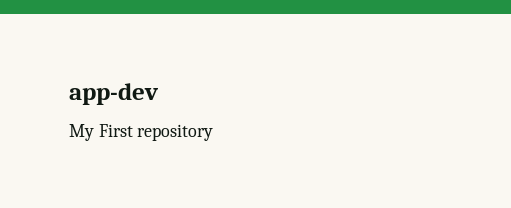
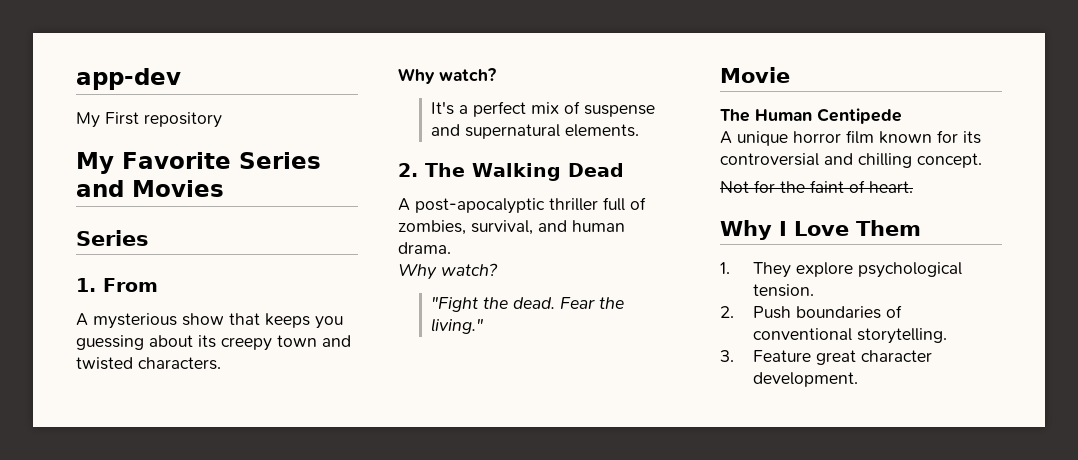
(214, 132) none -> [76,152,321,174] [76,180,224,197] [76,230,149,246] [76,278,158,292] [76,313,343,329] [76,335,351,351] [76,357,221,370] [398,68,496,84] [431,101,656,117] [431,124,640,139] [398,163,624,181] [398,197,646,214] [398,220,625,235] [398,242,451,254] [398,263,498,280] [431,296,625,312] [431,318,484,334] [720,67,790,83] [720,108,902,124] [720,130,981,146] [720,153,982,168] [720,180,913,193] [720,220,921,240] [720,262,963,278] [753,284,815,297] [720,305,903,319] [753,328,948,344] [720,350,933,365] [753,372,859,387] // My Favorite Series and Movies // Series // 1. From // A mysterious show that keeps you guessing about its creepy town and twisted characters. // Why watch? // It's a perfect mix of suspense and supernatural elements. // 2. The Walking Dead // A post-apocalyptic thriller full of zombies, survival, and human drama. // Why watch? // "Fight the dead. Fear the living." // Movie // The Human Centipede // A unique horror film known for its controversial and chilling concept. // Not for the faint of heart. // Why I Love Them // 1. They explore psychological tension. // 2. Push boundaries of conventional storytelling. // 3. Feature great character development.

